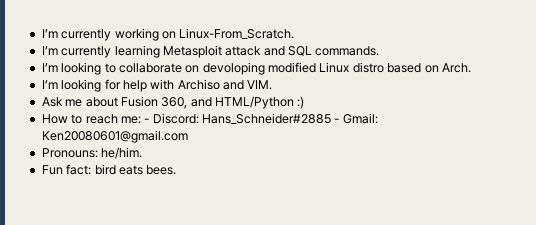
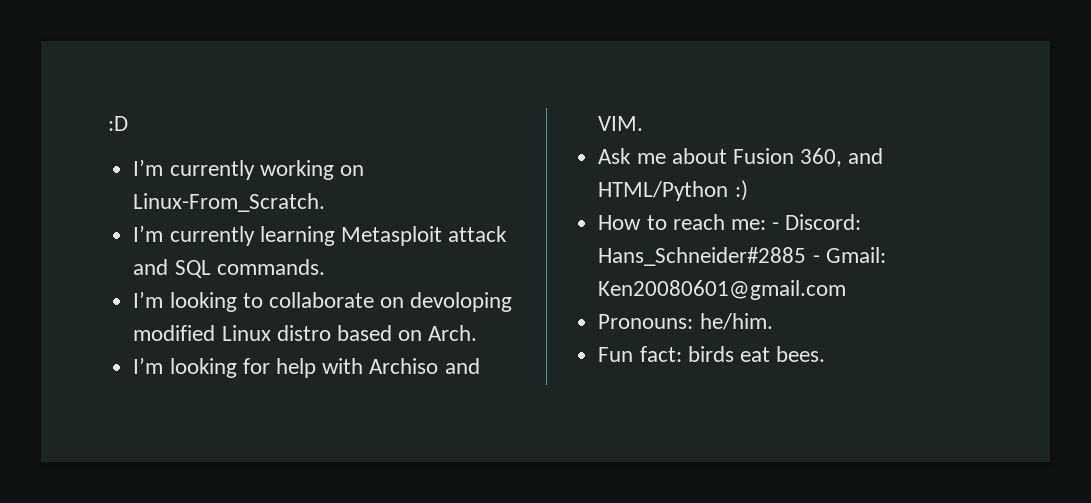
(41, 33) none -> [108,116,128,131] :D //
[94,164,143,175] bird eats -> [687,346,770,362] birds eat

